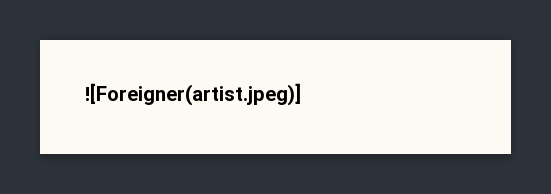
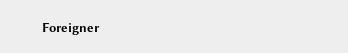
[85,83,301,106] ![Foreigner(artist.jpeg)] -> [42,22,100,35] Foreigner

